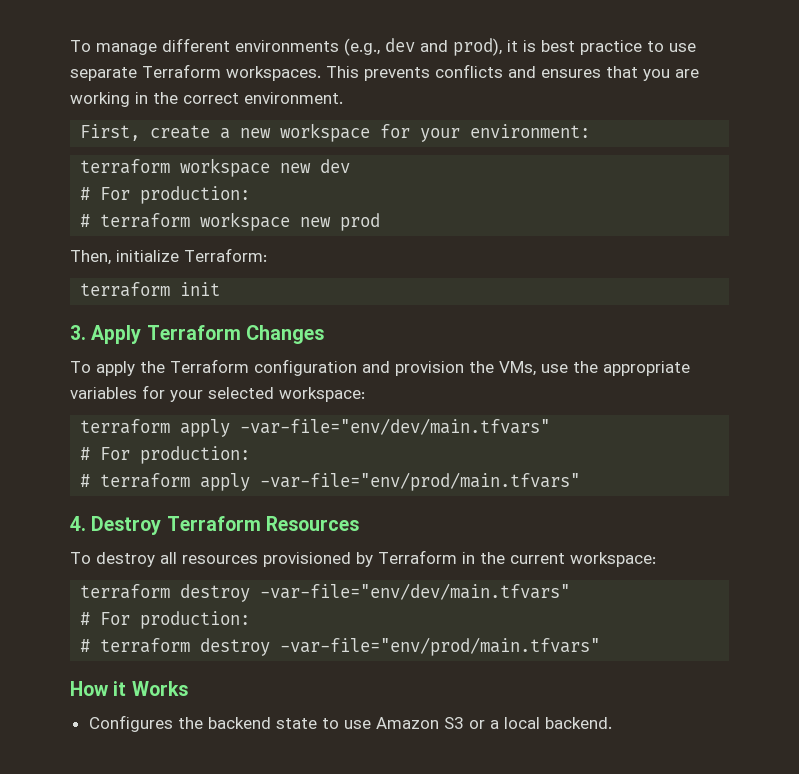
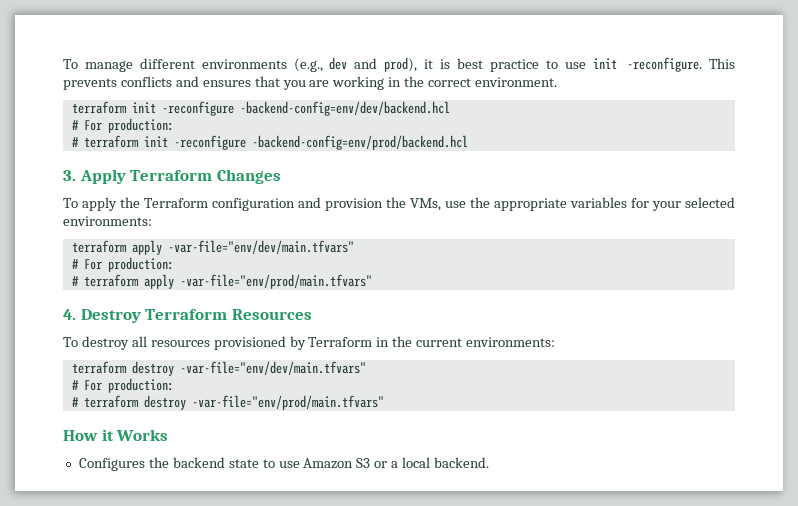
[70,64,321,81] separate Terraform workspaces. -> [592,57,703,72] init -reconfigure.
[80,123,591,142] [80,158,351,177] [80,186,251,204] [80,212,381,231] [70,248,267,265] [80,282,221,297] First, create a new workspace for your environment: // terraform workspace new dev // # For production: // # terraform workspace new prod // Then, initialize Terraform: // terraform init -> [71,101,450,116] [71,118,174,133] [71,135,468,150] terraform init -reconfigure -backend-config=env/dev/backend.hcl // # For production: // # terraform init -reconfigure -backend-config=env/prod/backend.hcl
[279,387,365,402] workspace: -> [63,216,152,226] environments:
[570,552,656,567] workspace: -> [466,337,556,347] environments:

